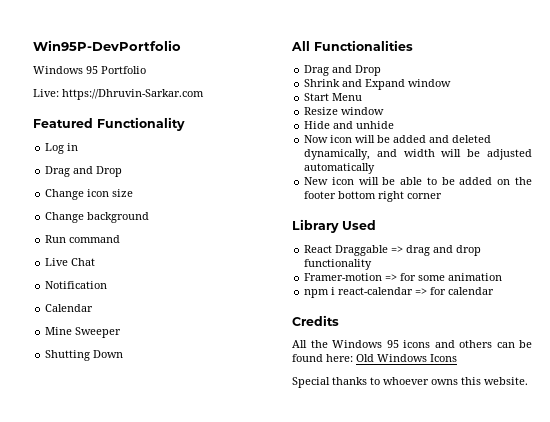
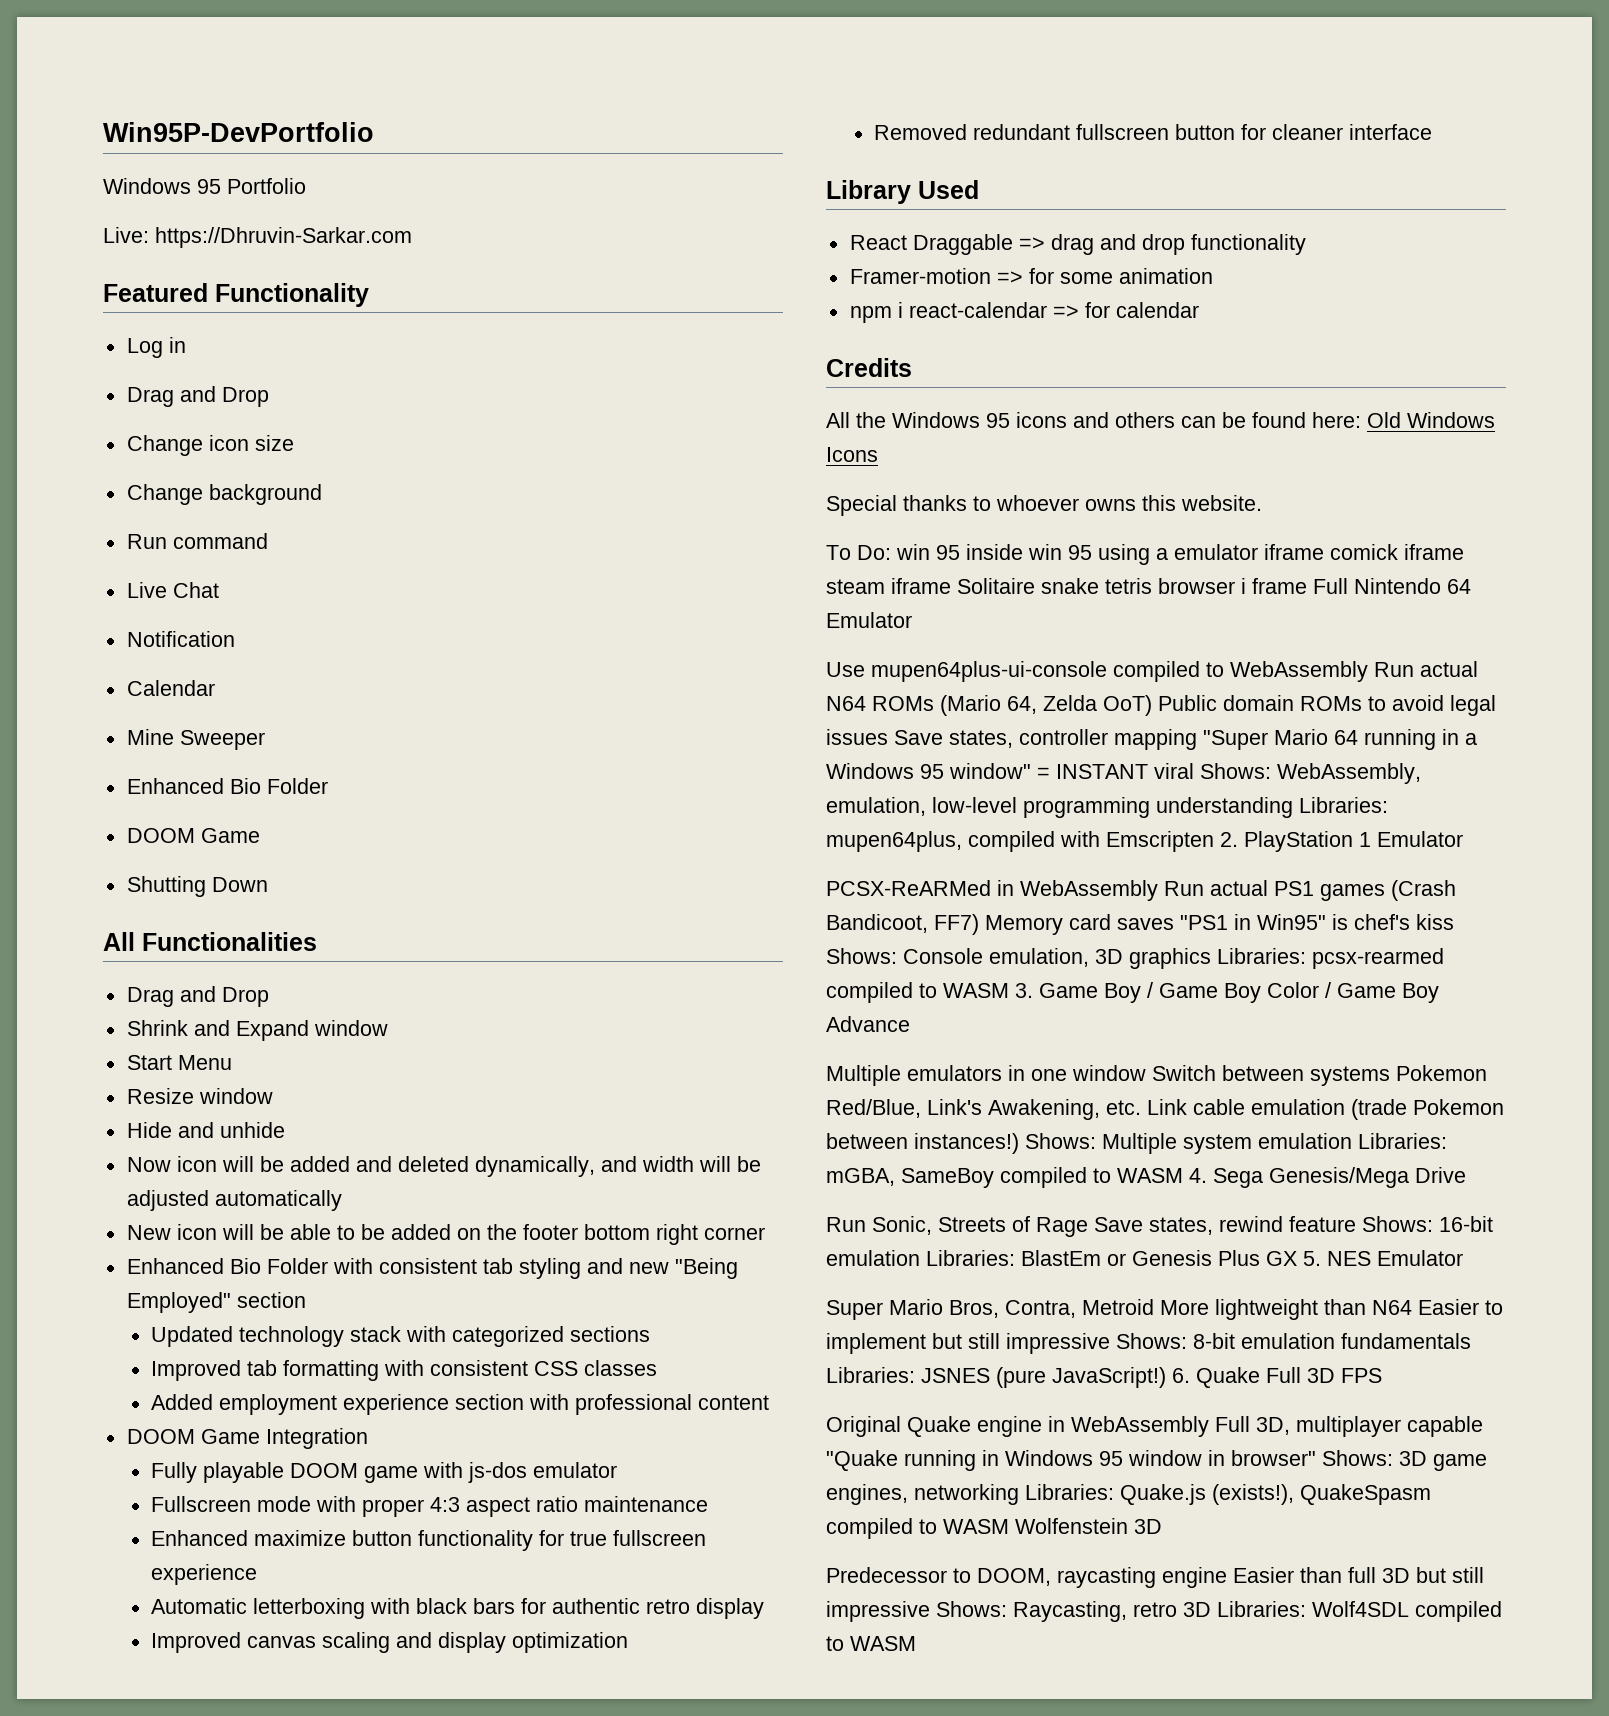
(122, 332) none -> [126,778,328,794] [126,828,260,843] // Enhanced Bio Folder // DOOM Game
(443, 196) none -> [126,1258,738,1279] [126,1292,306,1313] [151,1326,651,1347] [151,1360,658,1381] [151,1394,770,1415] [126,1428,368,1449] [151,1462,618,1483] [151,1496,709,1517] [151,1530,707,1551] [151,1564,258,1585] [151,1598,765,1619] [151,1632,629,1653] [874,124,1433,140] // Enhanced Bio Folder with consistent tab styling and new "Being Employed" section // Updated technology stack with categorized sections // Improved tab formatting with consistent CSS classes // Added employment experience section with professional content // DOOM Game Integration // Fully playable DOOM game with js-dos emulator // Fullscreen mode with proper 4:3 aspect ratio maintenance // Enhanced maximize button functionality for true fullscreen experience // Automatic letterboxing with black bars for authentic retro display // Improved canvas scaling and display optimization // Removed redundant fullscreen button for cleaner interface
(528, 381) none -> [826,544,1464,565] [826,578,1471,594] [826,612,912,628] [826,661,1478,682] [826,695,1496,716] [826,729,1477,750] [826,763,1421,784] [826,797,1388,818] [826,831,1463,852] [826,880,1456,901] [826,914,1454,935] [826,948,1444,969] [826,982,1439,1003] [826,1016,910,1032] [826,1065,1487,1086] [826,1099,1504,1120] [826,1133,1447,1154] [826,1167,1466,1188] [826,1216,1493,1237] [826,1250,1463,1266] [826,1299,1503,1320] [826,1333,1471,1354] [826,1367,1382,1388] [826,1416,1483,1437] [826,1450,1487,1471] [826,1484,1431,1505] [826,1518,1162,1539] [826,1567,1484,1588] [826,1601,1502,1622] [826,1636,916,1651] // To Do: win 95 inside win 95 using a emulator iframe comick iframe steam iframe Solitaire snake tetris browser i frame Full Nintendo 64 Emulator // Use mupen64plus-ui-console compiled to WebAssembly Run actual N64 ROMs (Mario 64, Zelda OoT) Public domain ROMs to avoid legal issues Save states, controller mapping "Super Mario 64 running in a Windows 95 window" = INSTANT viral Shows: WebAssembly, emulation, low-level programming understanding Libraries: mupen64plus, compiled with Emscripten 2. PlayStation 1 Emulator // PCSX-ReARMed in WebAssembly Run actual PS1 games (Crash Bandicoot, FF7) Memory card saves "PS1 in Win95" is chef's kiss Shows: Console emulation, 3D graphics Libraries: pcsx-rearmed compiled to WASM 3. Game Boy / Game Boy Color / Game Boy Advance // Multiple emulators in one window Switch between systems Pokemon Red/Blue, Link's Awakening, etc. Link cable emulation (trade Pokemon between instances!) Shows: Multiple system emulation Libraries: mGBA, SameBoy compiled to WASM 4. Sega Genesis/Mega Drive // Run Sonic, Streets of Rage Save states, rewind feature Shows: 16-bit emulation Libraries: BlastEm or Genesis Plus GX 5. NES Emulator // Super Mario Bros, Contra, Metroid More lightweight than N64 Easier to implement but still impressive Shows: 8-bit emulation fundamentals Libraries: JSNES (pure JavaScript!) 6. Quake Full 3D FPS // Original Quake engine in WebAssembly Full 3D, multiplayer capable "Quake running in Windows 95 window in browser" Shows: 3D game engines, networking Libraries: Quake.js (exists!), QuakeSpasm compiled to WASM Wolfenstein 3D // Predecessor to DOOM, raycasting engine Easier than full 3D but still impressive Shows: Raycasting, retro 3D Libraries: Wolf4SDL compiled to WASM

